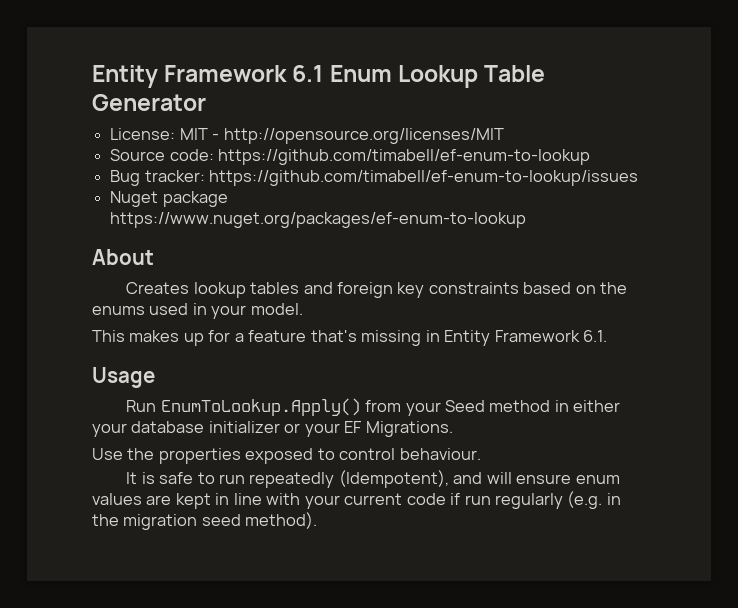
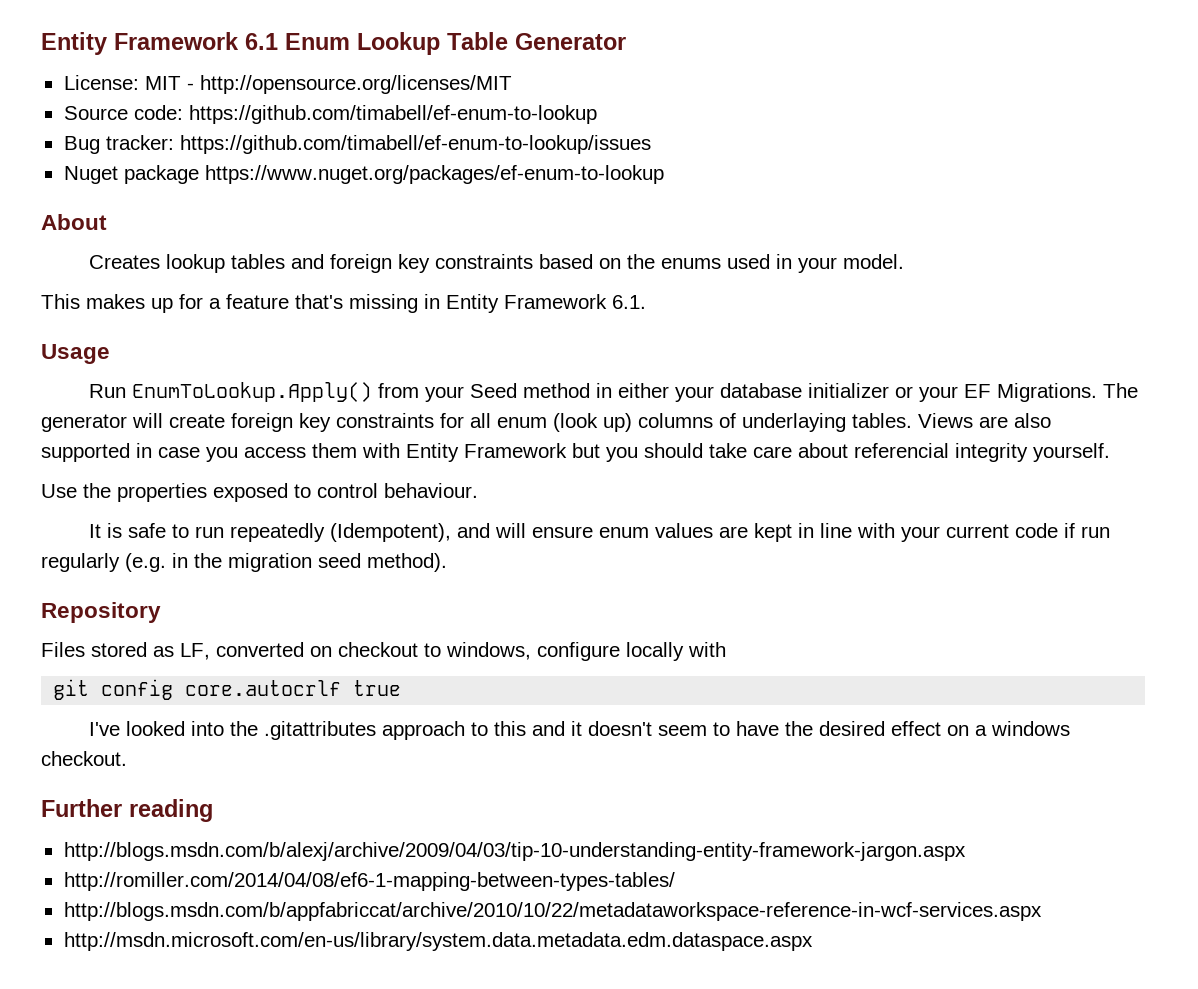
(453, 429) none -> [1102,383,1138,398] [41,413,1051,432] [41,443,1110,462] The generator will create foreign key constraints for all enum (look up) columns of underlaying tables. Views are also supported in case you access them with Entity Framework but you should take care about referencial integrity yourself.
(318, 520) none -> [41,602,161,623] [41,642,726,661] [53,679,402,700] [88,721,1070,740] [41,751,127,766] [41,799,213,822] [63,842,966,861] [63,872,675,891] [63,902,1042,921] [63,932,813,951] // Repository // Files stored as LF, converted on checkout to windows, configure locally with // git config core.autocrlf true // I've looked into the .gitattributes approach to this and it doesn't seem to have the desired effect on a windows checkout. // Further reading // http://blogs.msdn.com/b/alexj/archive/2009/04/03/tip-10-understanding-entity-framework-jargon.aspx // http://romiller.com/2014/04/08/ef6-1-mapping-between-types-tables/ // http://blogs.msdn.com/b/appfabriccat/archive/2010/10/22/metadataworkspace-reference-in-wcf-services.aspx // http://msdn.microsoft.com/en-us/library/system.data.metadata.edm.dataspace.aspx

